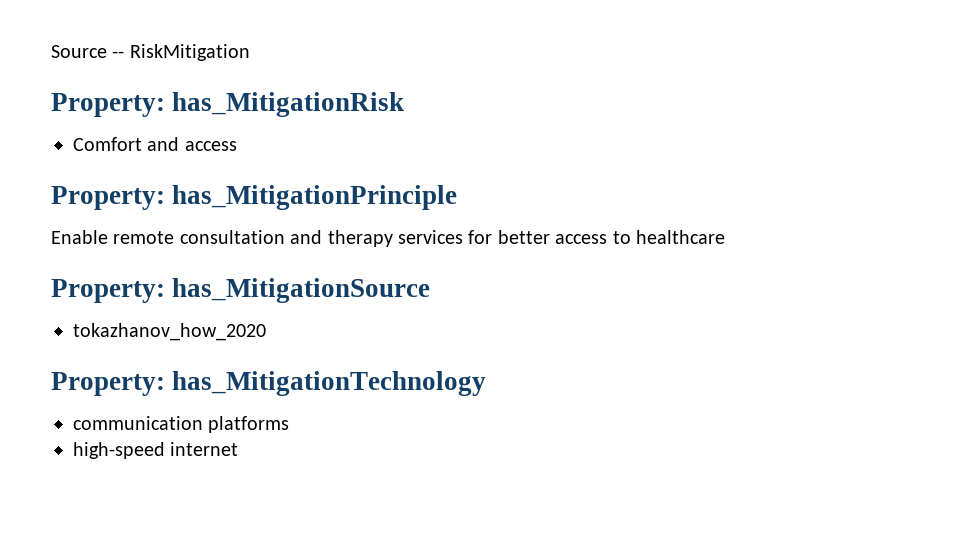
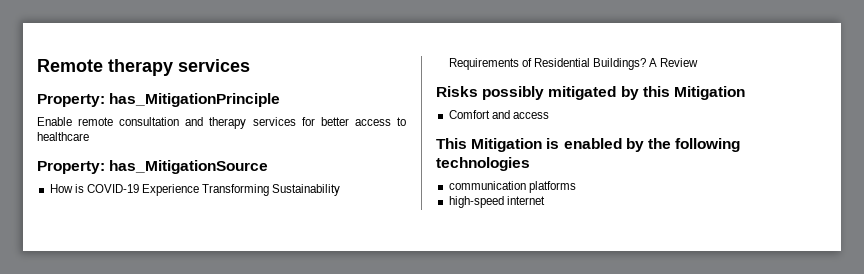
[51,44,250,61] [51,92,405,117] [73,137,237,151] Source -- RiskMitigation // Property: has_MitigationRisk // Comfort and access -> [37,59,250,76] Remote therapy services
[73,323,266,341] [51,371,487,396] tokazhanov_how_2020 // Property: has_MitigationTechnology -> [49,184,341,196] [448,58,699,70] [436,86,745,100] [448,110,549,119] [436,138,741,152] [436,157,530,171] How is COVID-19 Experience Transforming Sustainability Requirements of Residential Buildings? A Review // Risks possibly mitigated by this Mitigation // Comfort and access // This Mitigation is enabled by the following technologies

